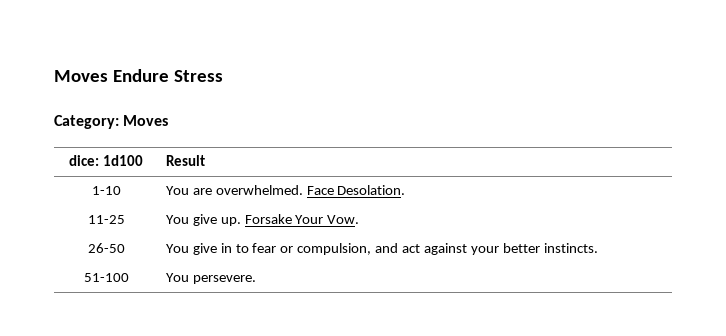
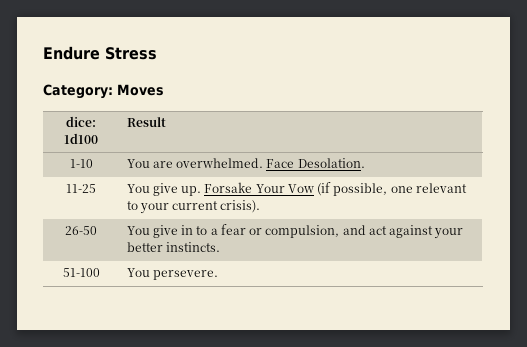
[54,70,108,82] Moves -> (43, 53) none
[327,215,360,224] Vow. -> [287,182,467,196] [126,200,261,214] Vow (if possible, one relevant to your current crisis).
(249, 248) none -> [210,228,218,235] a

